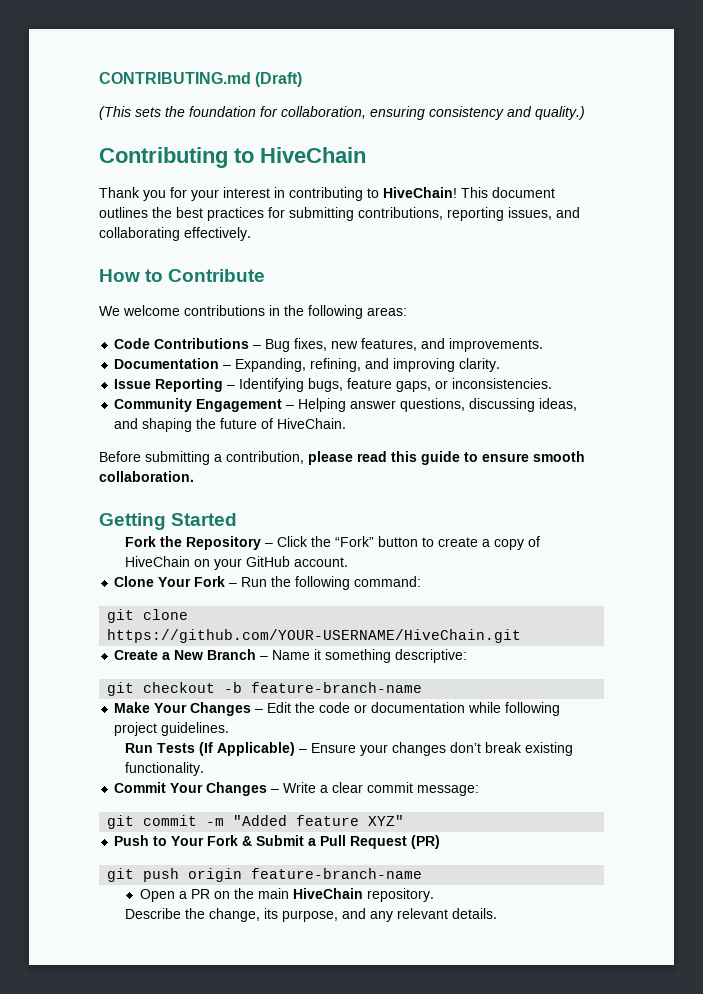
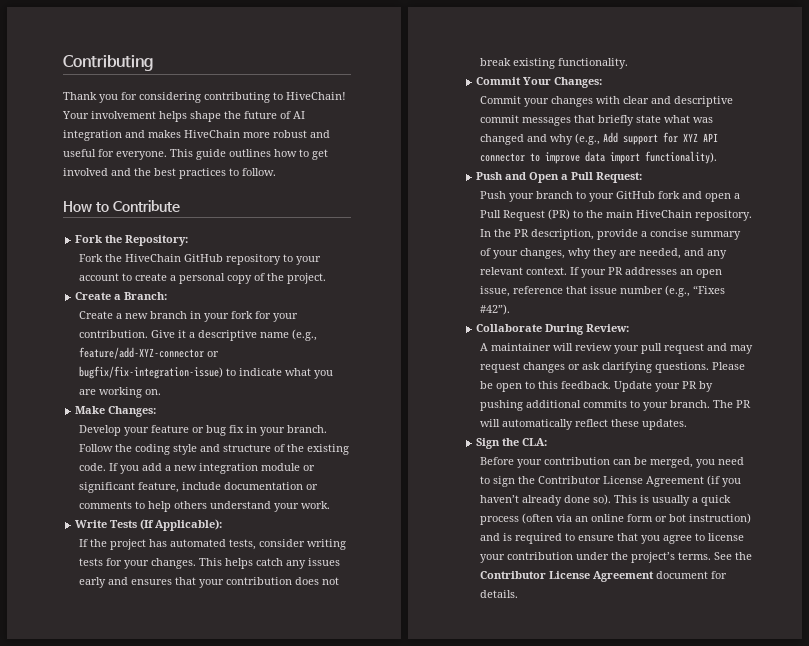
[99,72,303,87] [99,106,585,120] CONTRIBUTING.md (Draft) // (This sets the foundation for collaboration, ensuring consistency and quality.) // -> (63, 63) none
[234,147,366,163] to HiveChain -> (153, 63) none
[191,187,555,201] [99,207,580,221] [99,227,251,241] [99,269,266,282] [99,305,407,319] [114,338,544,352] [114,358,501,372] [114,378,553,392] [114,398,578,412] [114,418,347,432] [99,451,585,465] [99,471,194,482] [99,513,238,530] [124,536,418,550] your interest in contributing to HiveChain! This document outlines the best practices for submitting contributions, reporting issues, and collaborating effectively. // How to Contribute // We welcome contributions in the following areas: // Code Contributions – Bug fixes, new features, and improvements. // Documentation – Expanding, refining, and improving clarity. // Issue Reporting – Identifying bugs, feature gaps, or inconsistencies. // Community Engagement – Helping answer questions, discussing ideas, and shaping the future of HiveChain. // Before submitting a contribution, please read this guide to ensure smooth collaboration. // Getting Started // Fork the Repository – Click the “Fork” button -> [139,92,346,103] [62,111,305,122] [63,130,330,141] [63,149,328,160] [63,168,276,179] [63,200,180,212] [75,235,189,246] [78,254,321,265] [78,273,119,281] considering contributing to HiveChain! Your involvement helps shape the future of AI integration and makes HiveChain more robust and useful for everyone. This guide outlines how to get involved and the best practices to follow. // How to Contribute // Fork the Repository: // Fork the HiveChain GitHub repository to your account
(490, 543) none -> [178,273,225,284] personal
[124,556,348,570] [114,576,422,590] [107,609,189,623] [107,629,522,643] [114,649,468,663] [107,682,423,696] [114,702,561,716] [114,722,230,736] [124,742,481,756] HiveChain on your GitHub account. // Clone Your Fork – Run the following command: // git clone https://github.com/YOUR-USERNAME/HiveChain.git // Create a New Branch – Name it something descriptive: // git checkout -b feature-branch-name // Make Your Changes – Edit the code or documentation while following project guidelines. // Run Tests (If Applicable) – Ensure your changes don’t -> [266,273,326,284] [75,292,168,300] [78,311,298,322] [78,329,317,341] [78,347,219,359] [78,366,333,379] [78,387,161,398] [75,406,157,417] [78,425,327,436] [78,444,349,455] [78,463,315,474] [78,482,318,493] [78,501,330,512] [75,519,223,531] [78,539,346,550] [78,558,340,569] [78,577,339,588] the project. // Create a Branch: // Create a new branch in your fork for your contribution. Give it a descriptive name (e.g., feature/add-XYZ-connector or bugfix/fix-integration-issue) to indicate what you are working on. // Make Changes: // Develop your feature or bug fix in your branch. Follow the coding style and structure of the existing code. If you add a new integration module or significant feature, include documentation or comments to help others understand your work. // Write Tests (If Applicable): // If the project has automated tests, consider writing tests for your changes. This helps catch any issues early and ensures that your contribution does not
[206,782,480,796] [107,815,405,829] [114,835,441,849] [107,868,423,882] [140,888,435,902] [124,908,448,922] Changes – Write a clear commit message: // git commit -m "Added feature XYZ" // Push to Your Fork & Submit a Pull Request (PR) // git push origin feature-branch-name // Open a PR on the main HiveChain repository. // Describe the change, its purpose, and any relevant -> [554,77,603,88] [479,96,733,107] [479,115,713,126] [479,132,718,145] [479,151,717,164] [476,172,643,183] [479,191,740,202] [479,209,752,221] [479,229,741,240] [479,248,727,259] [479,267,722,278] [479,285,725,297] [479,304,510,315] [476,324,630,335] [479,343,753,354] [479,362,745,373] [479,381,713,392] [479,400,751,411] [479,419,687,430] [476,438,548,449] [479,457,744,468] [479,475,741,487] [479,494,731,506] [479,513,751,525] [479,533,744,544] [479,552,752,563] [479,571,727,582] Changes: // Commit your changes with clear and descriptive commit messages that briefly state what was changed and why (e.g., Add support for XYZ API connector to improve data import functionality). // Push and Open a Pull Request: // Push your branch to your GitHub fork and open a Pull Request (PR) to the main HiveChain repository. In the PR description, provide a concise summary of your changes, why they are needed, and any relevant context. If your PR addresses an open issue, reference that issue number (e.g., “Fixes #42”). // Collaborate During Review: // A maintainer will review your pull request and may request changes or ask clarifying questions. Please be open to this feedback. Update your PR by pushing additional commits to your branch. The PR will automatically reflect these updates. // Sign the CLA: // Before your contribution can be merged, you need to sign the Contributor License Agreement (if you haven’t already done so). This is usually a quick process (often via an online form or bot instruction) and is required to ensure that you agree to license your contribution under the project’s terms. See the Contributor License Agreement document for

